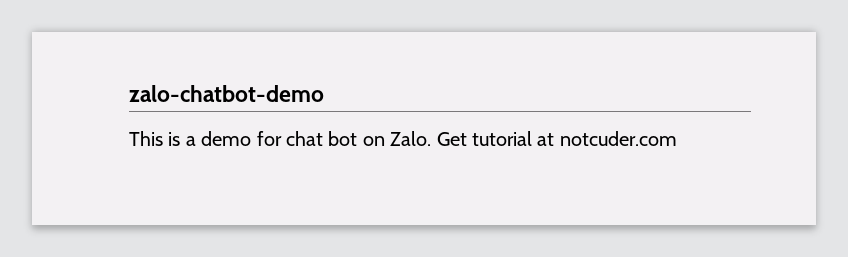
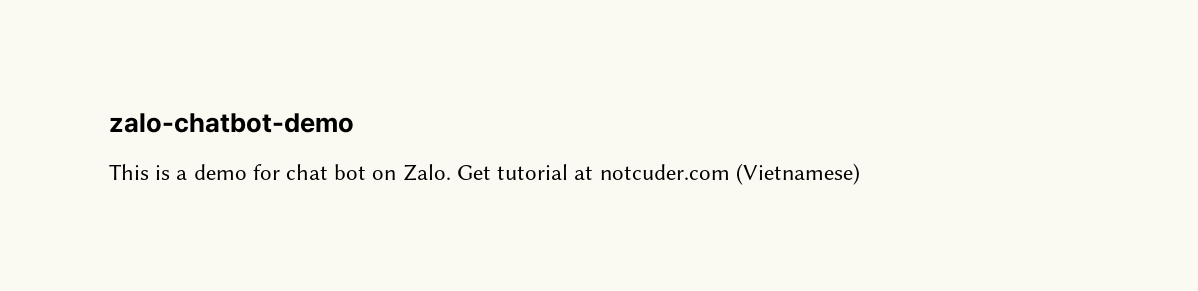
(677, 138) none -> [735,163,860,185] (Vietnamese)

